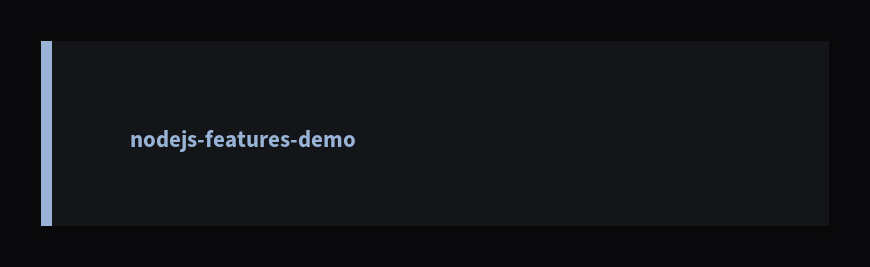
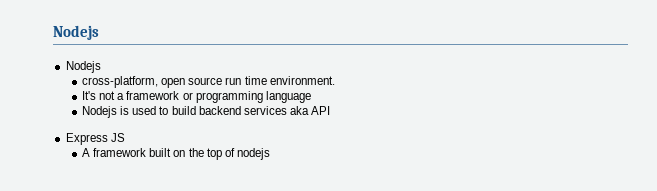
[130,130,356,152] nodejs-features-demo -> [53,25,99,40] [65,61,101,73] [82,76,335,88] [82,91,311,103] [82,106,330,118] [65,133,125,145] [82,148,270,160] Nodejs // Nodejs // cross-platform, open source run time environment. // It's not a framework or programming language // Nodejs is used to build backend services aka API // Express JS // A framework built on the top of nodejs

